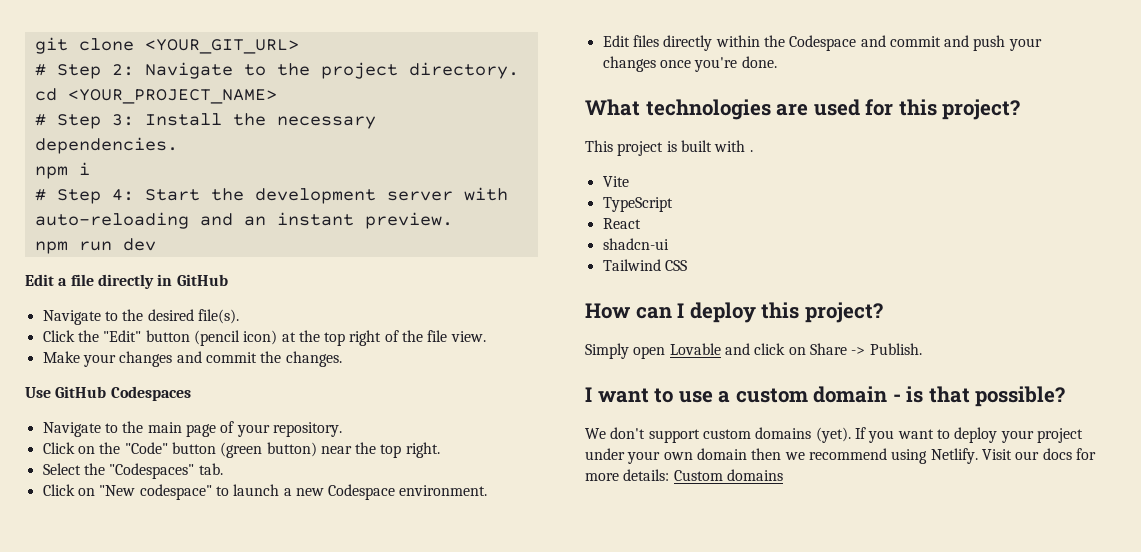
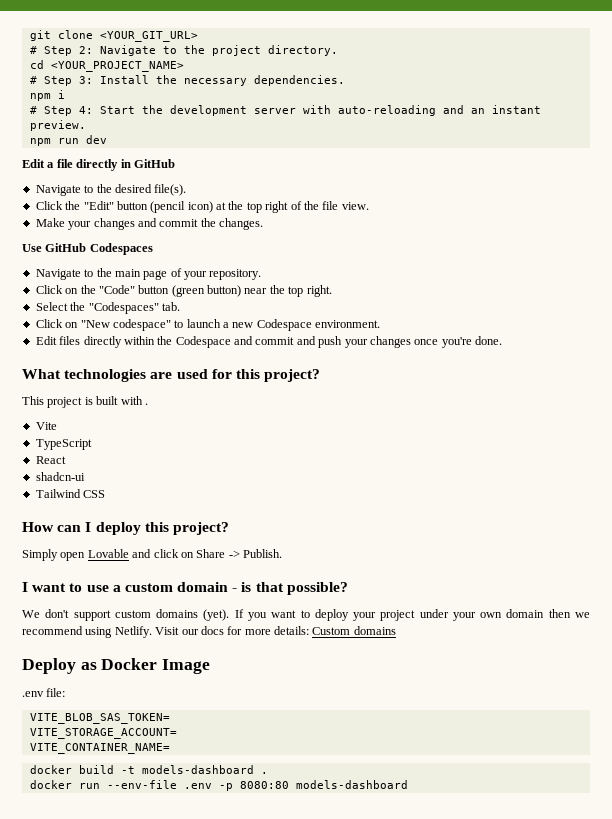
(783, 475) none -> [22,658,211,674] [22,688,66,697] [29,713,170,724] [29,728,177,739] [29,743,170,754] [29,765,268,774] [29,780,408,791] // Deploy as Docker Image // .env file: // VITE_BLOB_SAS_TOKEN= // VITE_STORAGE_ACCOUNT= // VITE_CONTAINER_NAME= // docker build -t models-dashboard . // docker run --env-file .env -p 8080:80 models-dashboard

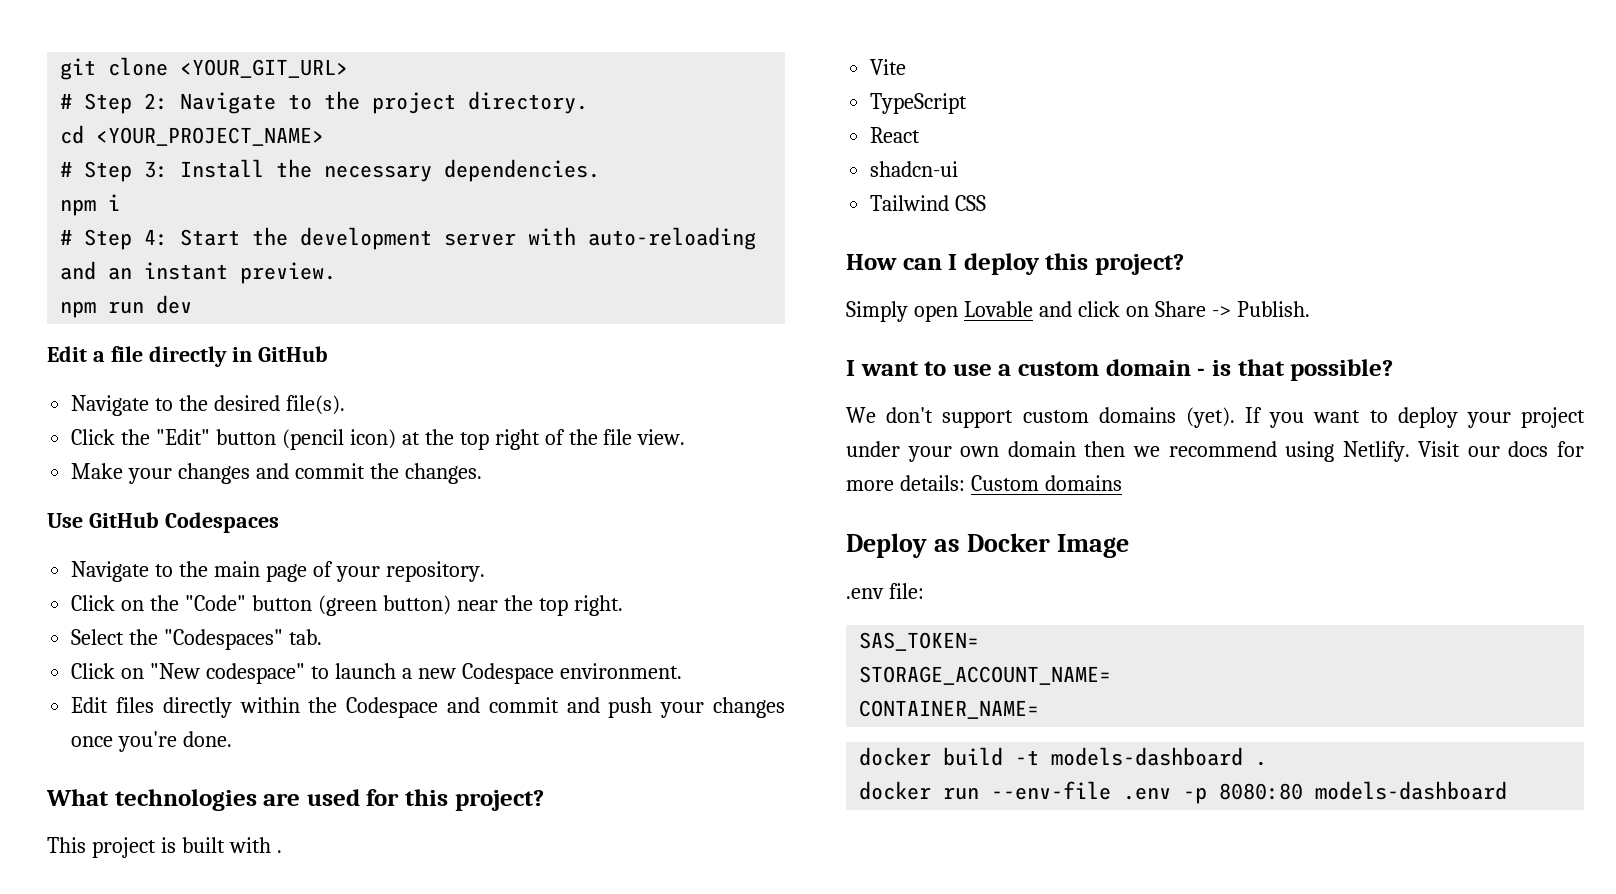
[29,713,170,724] [29,728,177,739] [29,743,170,754] VITE_BLOB_SAS_TOKEN= // VITE_STORAGE_ACCOUNT= // VITE_CONTAINER_NAME= -> [859,632,980,651] [859,666,1112,685] [859,700,1040,719] SAS_TOKEN= // STORAGE_ACCOUNT_NAME= // CONTAINER_NAME=

